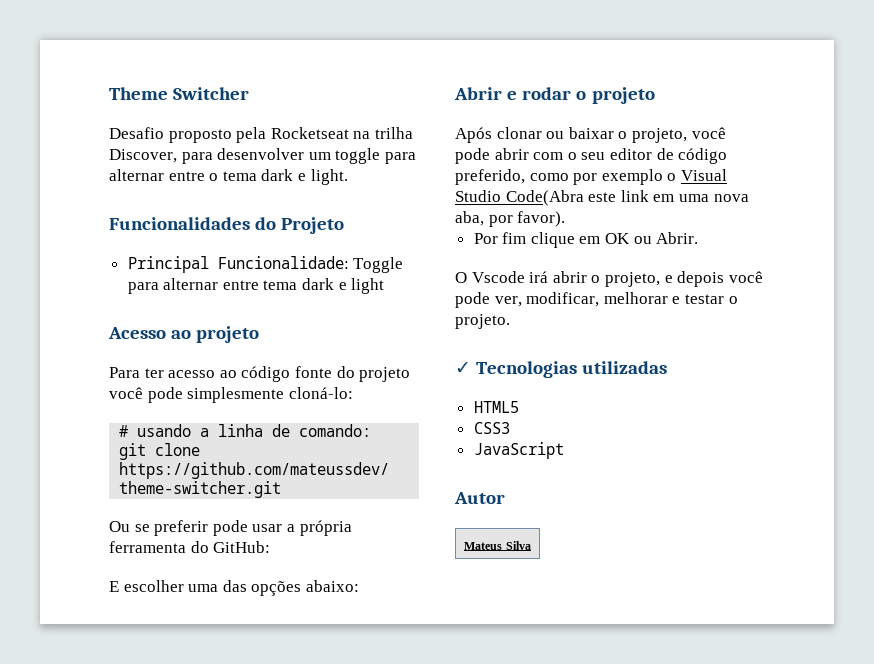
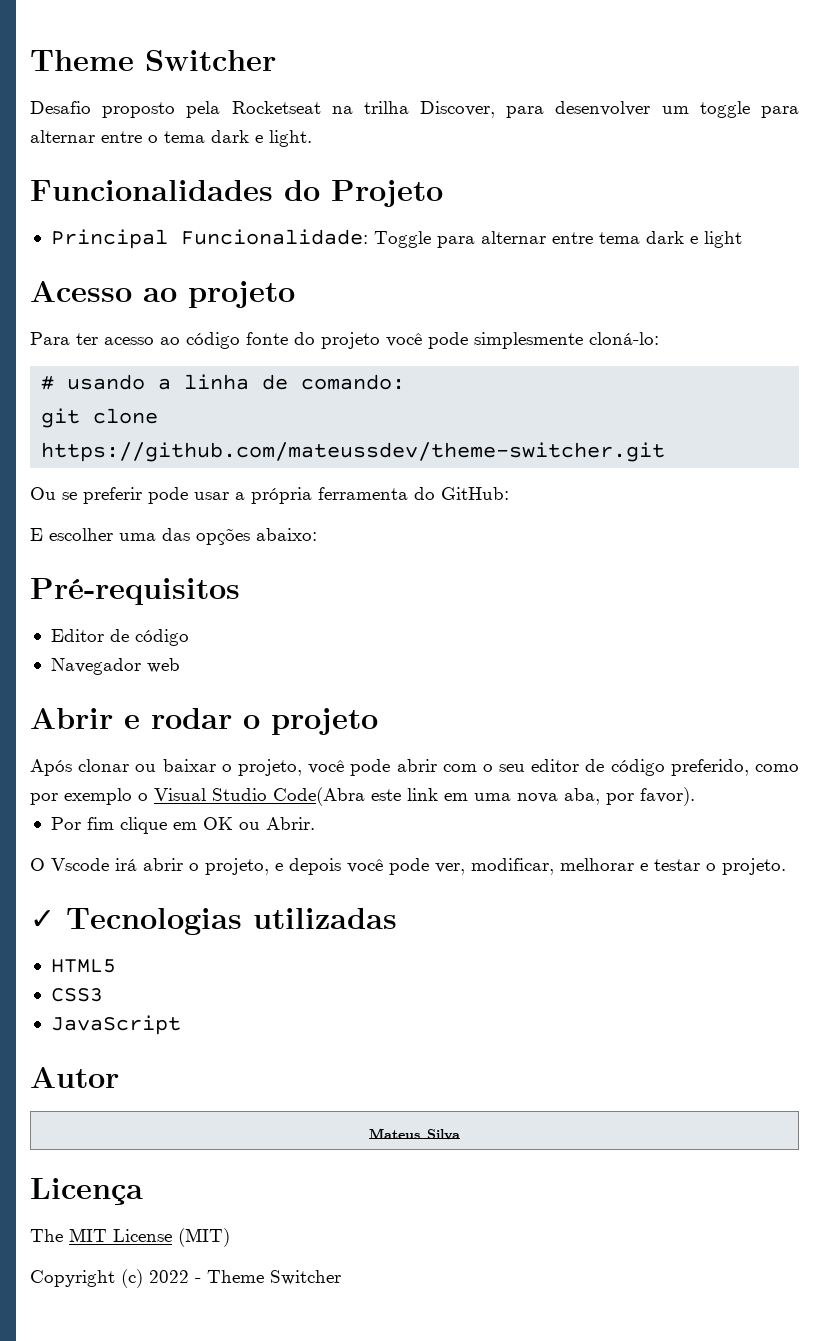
(359, 586) none -> [30,578,240,605] [50,629,189,646] [50,658,180,675] // Pré-requisitos // Editor de código // Navegador web
(532, 545) none -> [30,1178,143,1205] [30,1228,230,1247] [30,1269,341,1288] // Licença // The MIT License (MIT) // Copyright (c) 2022 - Theme Switcher

